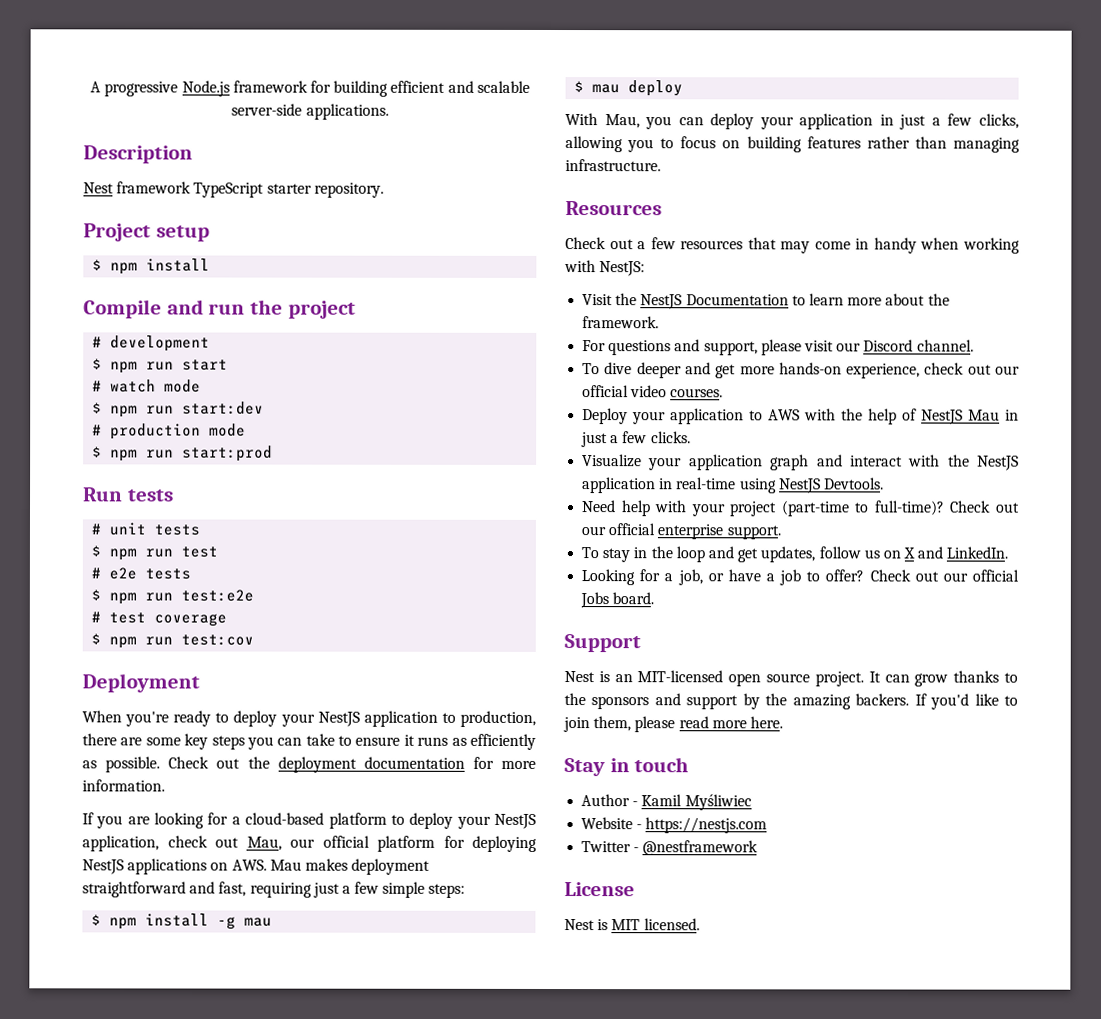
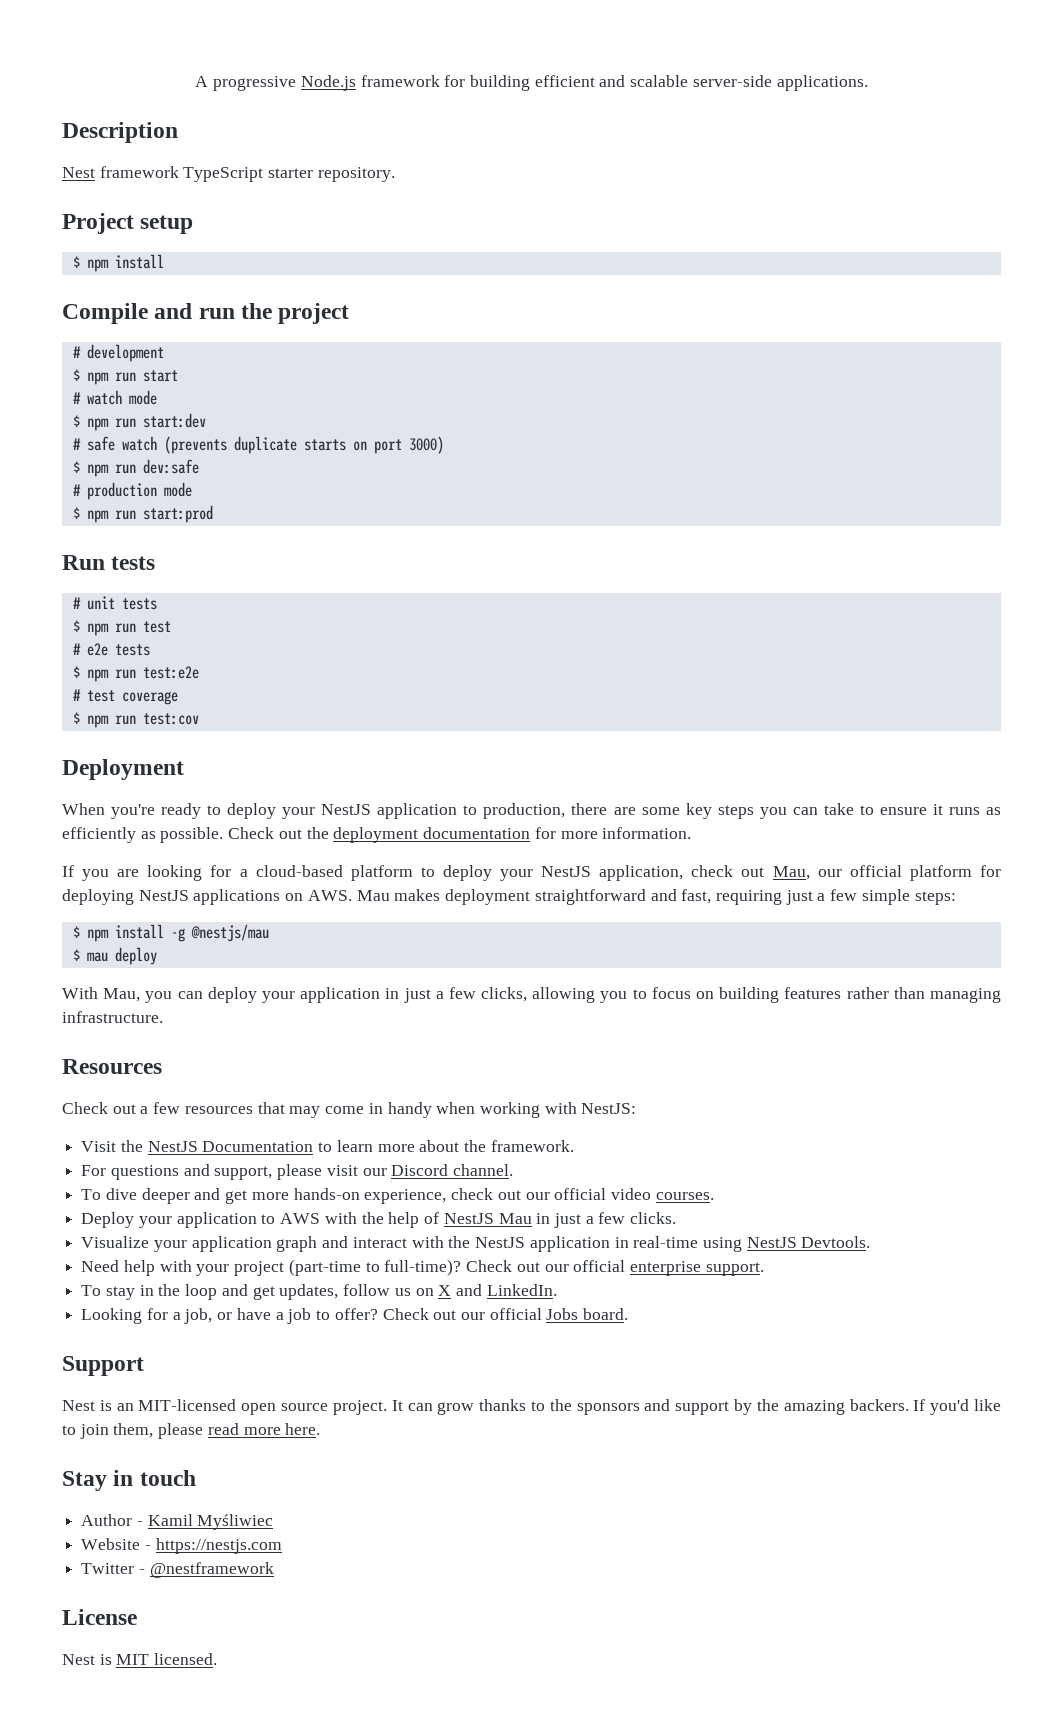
(265, 408) none -> [72,436,444,454] [72,459,199,477] // # safe watch (prevents duplicate starts on port 3000) // $ npm run dev:safe
[244,917,273,927] mau -> [190,924,269,942] @nestjs/mau

